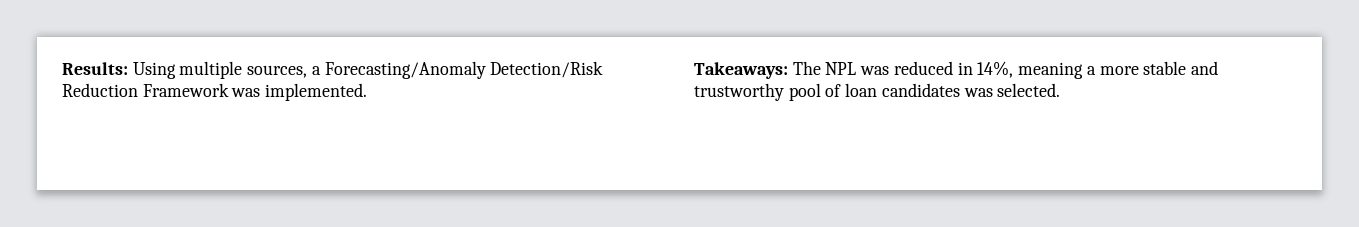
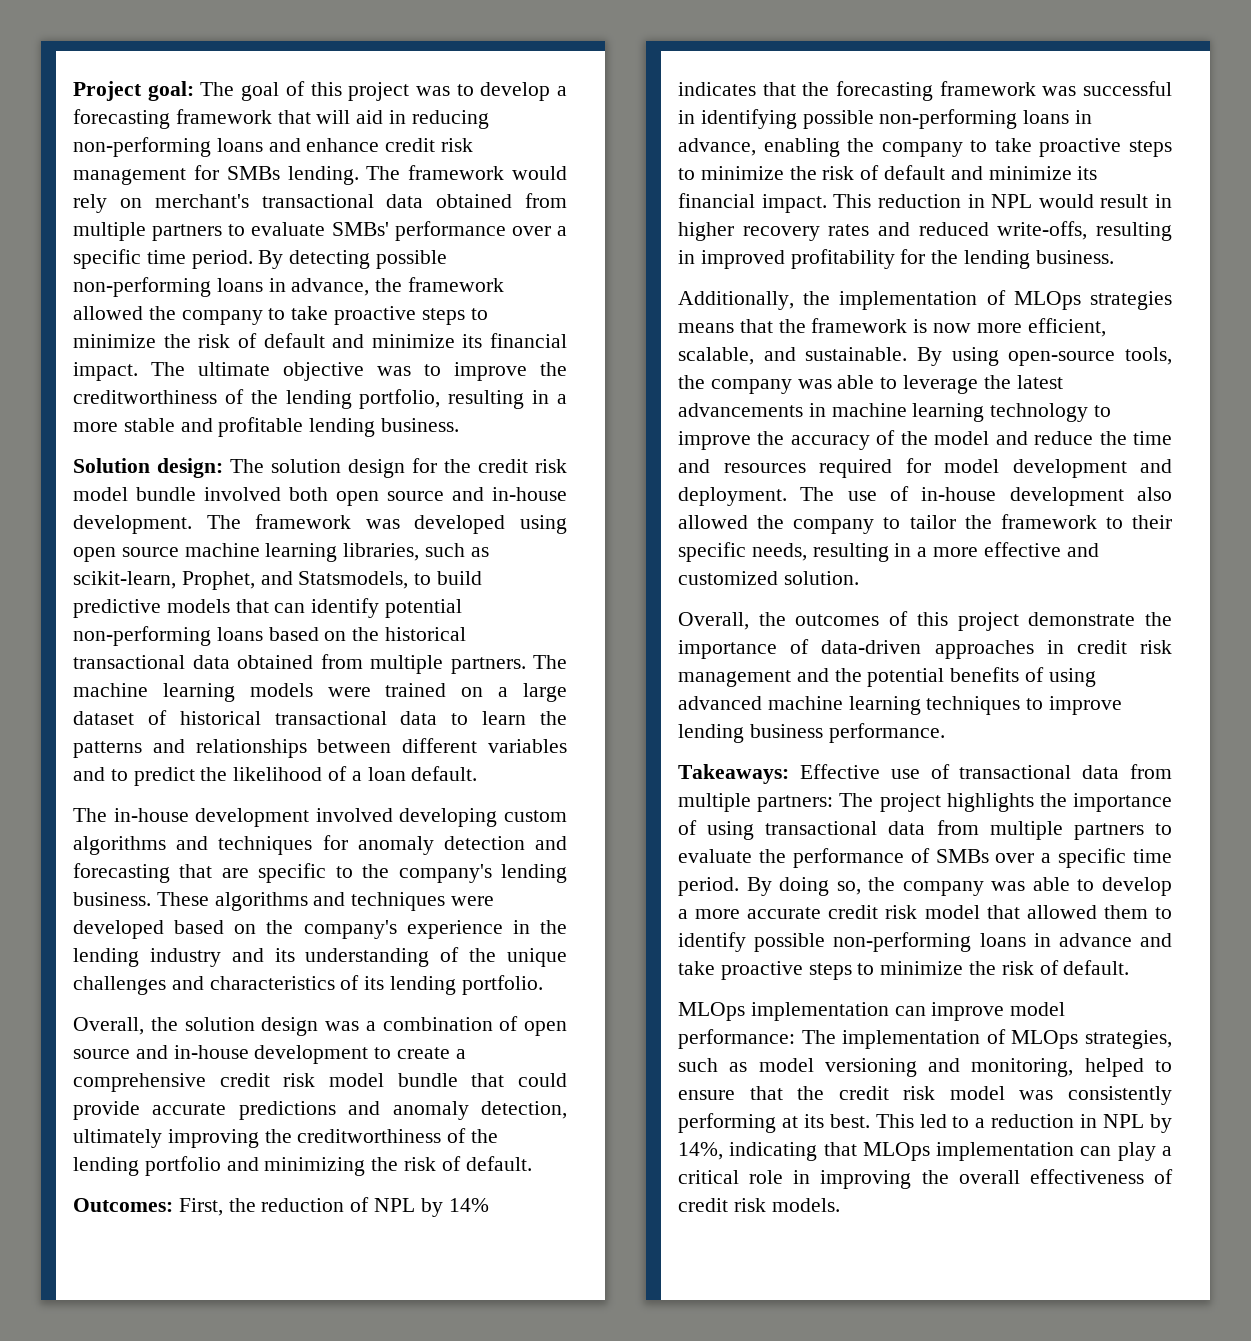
[62,61,604,79] [62,83,368,101] [694,61,1218,79] [694,83,1061,101] Results: Using multiple sources, a Forecasting/Anomaly Detection/Risk Reduction Framework was implemented. // Takeaways: The NPL was reduced in 14%, meaning a more stable and trustworthy pool of loan candidates was selected. -> [73,81,567,101] [73,109,489,129] [73,137,474,157] [73,165,567,185] [73,193,567,213] [73,221,567,241] [73,249,448,269] [73,277,505,297] [73,306,488,325] [73,333,567,348] [73,362,567,381] [73,389,567,409] [73,417,460,437] [73,458,567,478] [73,487,567,506] [73,514,567,534] [73,543,489,562] [73,571,483,590] [73,598,463,618] [73,626,467,646] [73,654,567,674] [73,683,567,702] [73,710,567,725] [73,738,567,758] [73,766,478,786] [73,808,567,827] [73,835,567,855] [73,863,568,883] [73,892,495,911] [73,920,567,939] [73,947,567,967] [73,975,543,995] [73,1016,567,1036] [73,1045,466,1064] [73,1073,567,1092] [73,1101,567,1120] [73,1128,499,1148] [73,1156,532,1176] [73,1197,489,1217] [678,81,1172,101] [678,109,1093,129] [678,138,1172,157] [678,165,1098,180] [678,193,1172,213] [678,221,1172,241] [678,249,1114,269] [678,290,1172,310] [678,318,1106,337] [678,347,1172,366] [678,375,1063,394] [678,403,1112,422] [678,430,1172,450] [678,458,1172,478] [678,486,1172,506] [678,514,1172,534] [678,542,1099,562] [678,571,859,585] [678,611,1172,631] [678,639,1172,659] [678,667,1096,687] [678,696,1123,715] [678,723,945,743] [678,764,1172,784] [678,793,1172,812] [678,820,1172,840] [678,848,1172,868] [678,877,1172,896] [678,905,1172,919] [678,932,1172,952] [678,960,1130,980] [678,1002,1066,1021] [678,1029,1172,1049] [678,1058,1172,1077] [678,1086,1172,1105] [678,1113,1172,1133] [678,1142,1172,1161] [678,1169,1173,1189] [678,1198,840,1212] Project goal: The goal of this project was to develop a forecasting framework that will aid in reducing non-performing loans and enhance credit risk management for SMBs lending. The framework would rely on merchant's transactional data obtained from multiple partners to evaluate SMBs' performance over a specific time period. By detecting possible non-performing loans in advance, the framework allowed the company to take proactive steps to minimize the risk of default and minimize its financial impact. The ultimate objective was to improve the creditworthiness of the lending portfolio, resulting in a more stable and profitable lending business. // Solution design: The solution design for the credit risk model bundle involved both open source and in-house development. The framework was developed using open source machine learning libraries, such as scikit-learn, Prophet, and Statsmodels, to build predictive models that can identify potential non-performing loans based on the historical transactional data obtained from multiple partners. The machine learning models were trained on a large dataset of historical transactional data to learn the patterns and relationships between different variables and to predict the likelihood of a loan default. // The in-house development involved developing custom algorithms and techniques for anomaly detection and forecasting that are specific to the company's lending business. These algorithms and techniques were developed based on the company's experience in the lending industry and its understanding of the unique challenges and characteristics of its lending portfolio. // Overall, the solution design was a combination of open source and in-house development to create a comprehensive credit risk model bundle that could provide accurate predictions and anomaly detection, ultimately improving the creditworthiness of the lending portfolio and minimizing the risk of default. // Outcomes: First, the reduction of NPL by 14% indicates that the forecasting framework was successful in identifying possible non-performing loans in advance, enabling the company to take proactive steps to minimize the risk of default and minimize its financial impact. This reduction in NPL would result in higher recovery rates and reduced write-offs, resulting in improved profitability for the lending business. // Additionally, the implementation of MLOps strategies means that the framework is now more efficient, scalable, and sustainable. By using open-source tools, the company was able to leverage the latest advancements in machine learning technology to improve the accuracy of the model and reduce the time and resources required for model development and deployment. The use of in-house development also allowed the company to tailor the framework to their specific needs, resulting in a more effective and customized solution. // Overall, the outcomes of this project demonstrate the importance of data-driven approaches in credit risk management and the potential benefits of using advanced machine learning techniques to improve lending business performance. // Takeaways: Effective use of transactional data from multiple partners: The project highlights the importance of using transactional data from multiple partners to evaluate the performance of SMBs over a specific time period. By doing so, the company was able to develop a more accurate credit risk model that allowed them to identify possible non-performing loans in advance and take proactive steps to minimize the risk of default. // MLOps implementation can improve model performance: The implementation of MLOps strategies, such as model versioning and monitoring, helped to ensure that the credit risk model was consistently performing at its best. This led to a reduction in NPL by 14%, indicating that MLOps implementation can play a critical role in improving the overall effectiveness of credit risk models.

